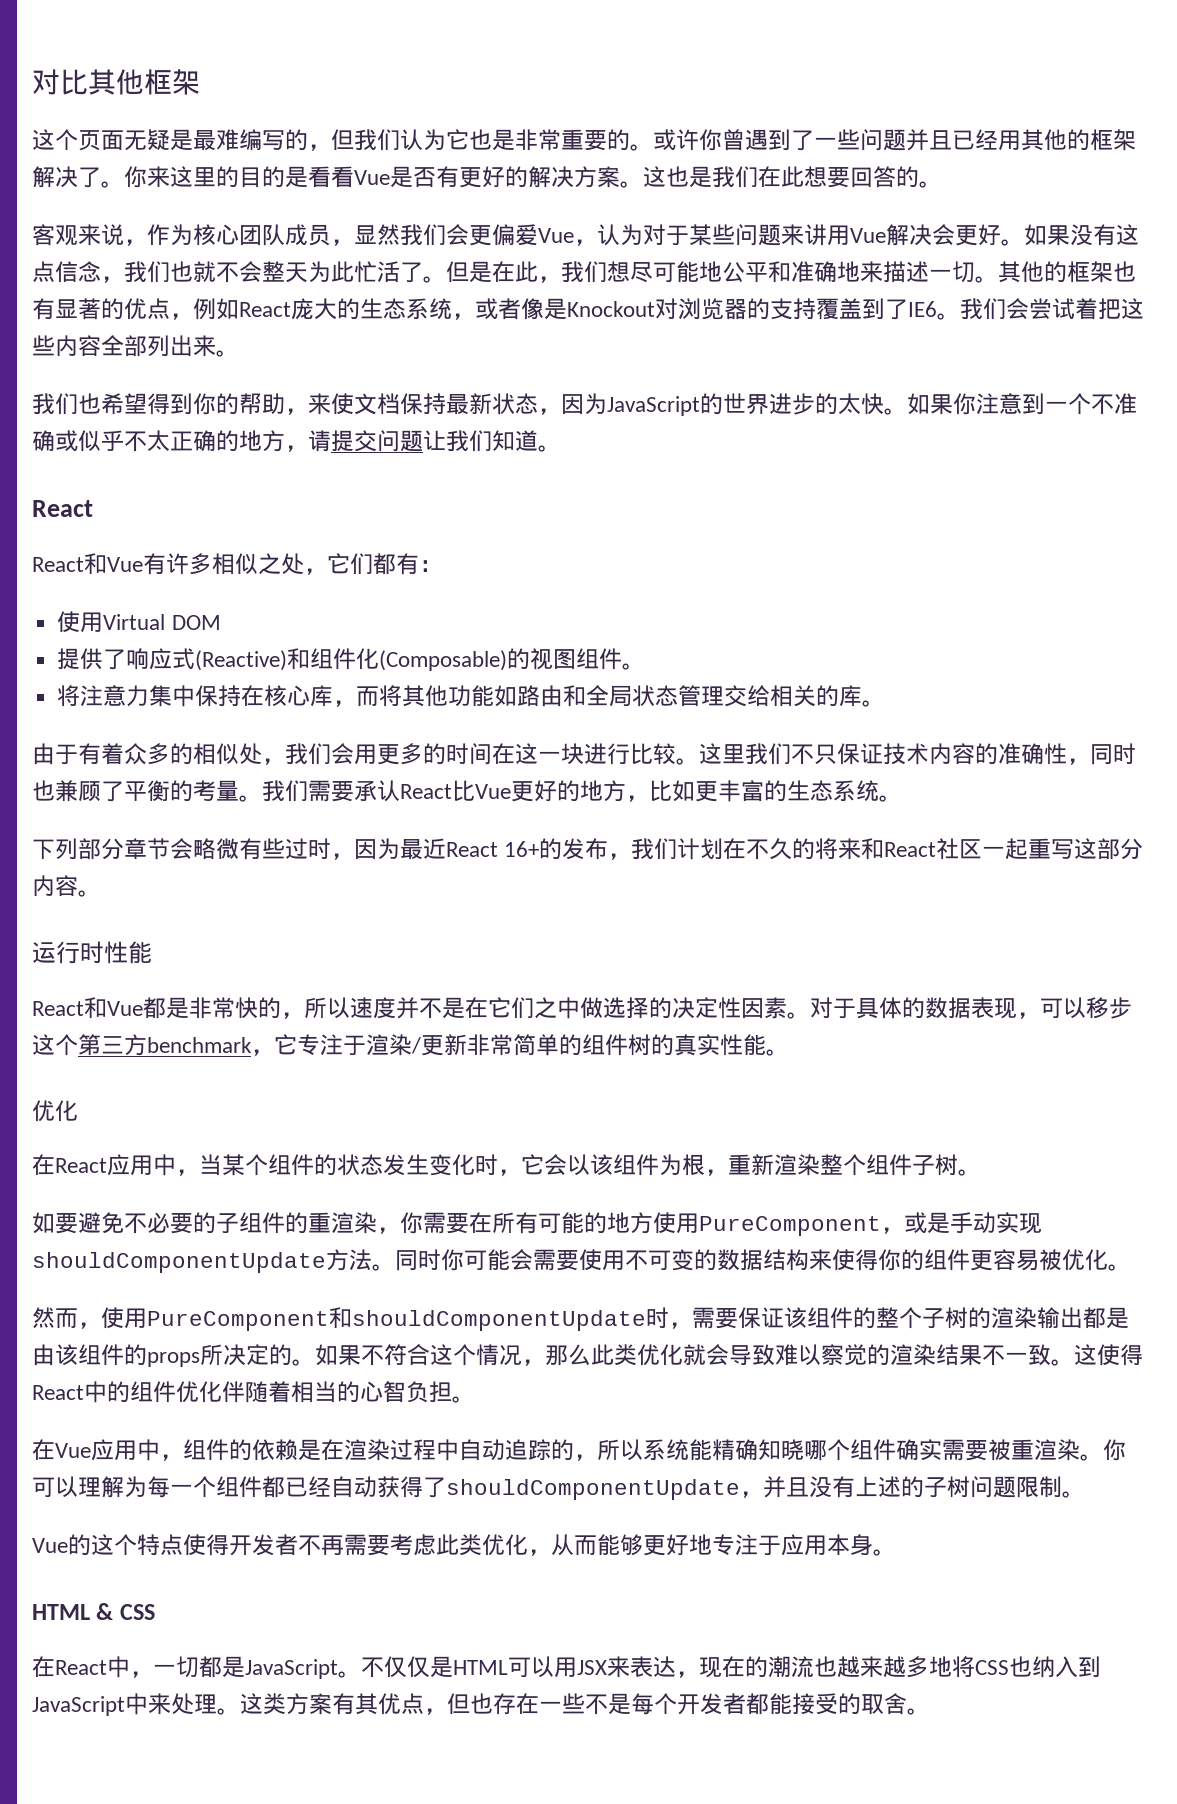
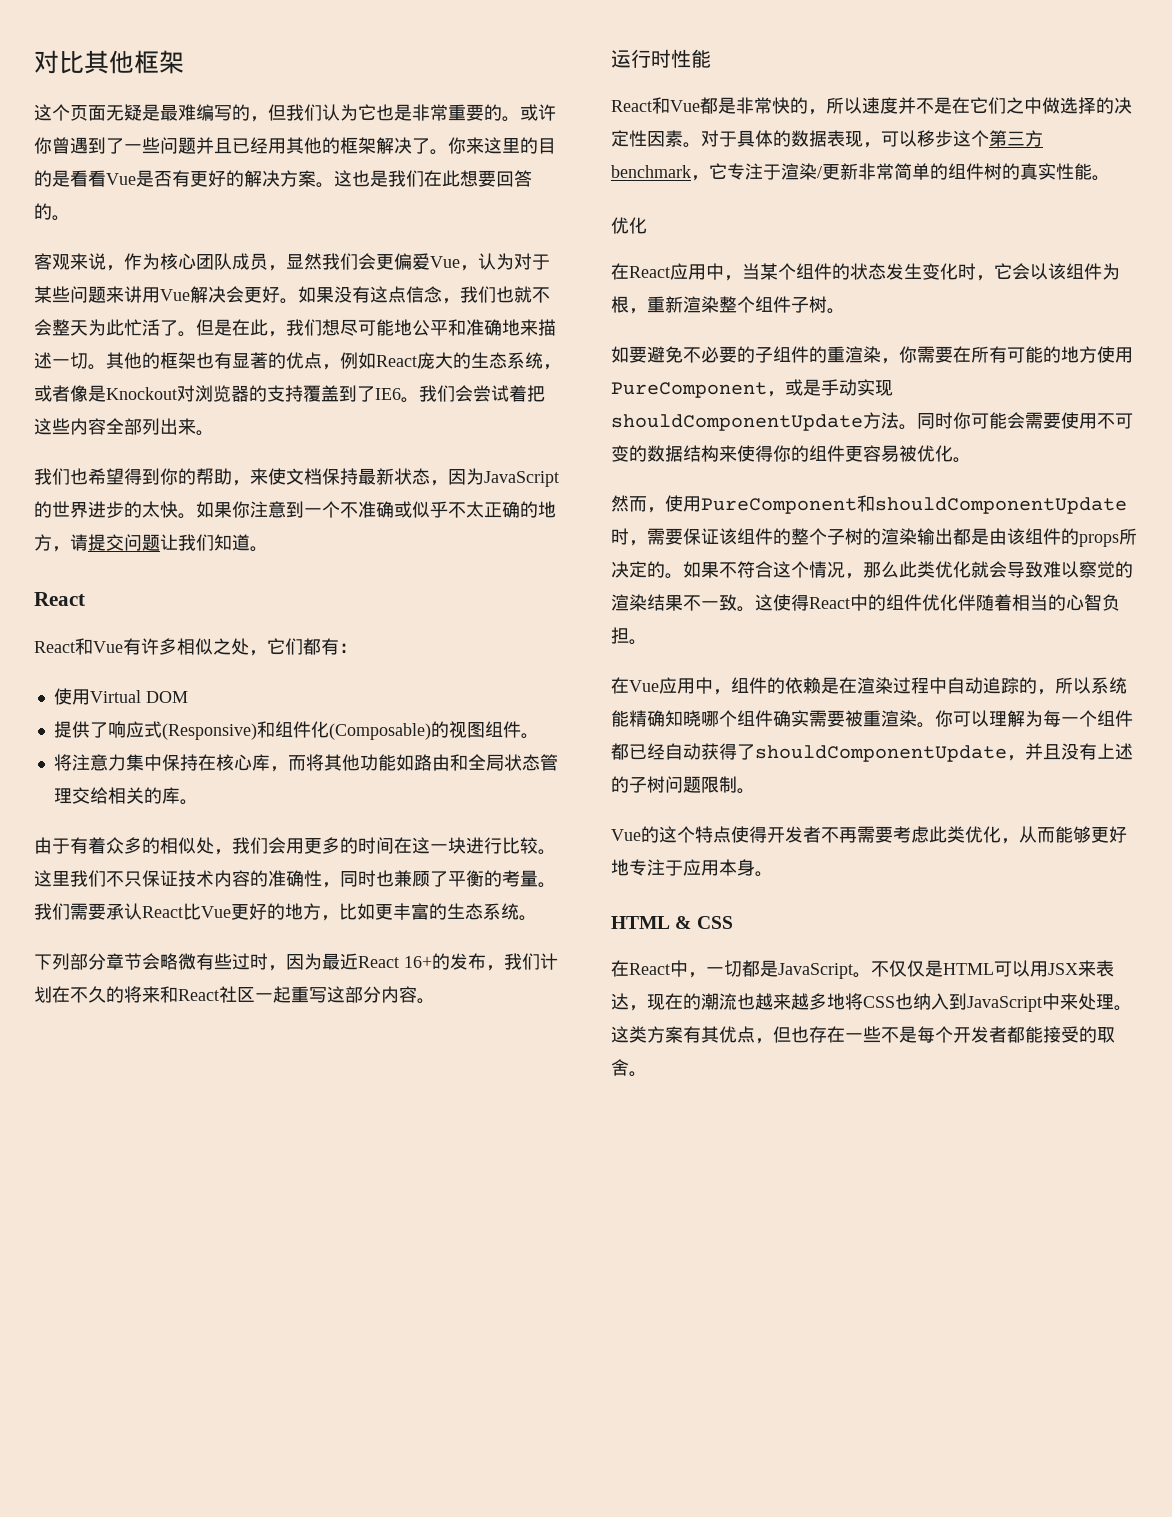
[195,650,288,671] (Reactive) -> [161,723,257,740] (Responsive)

